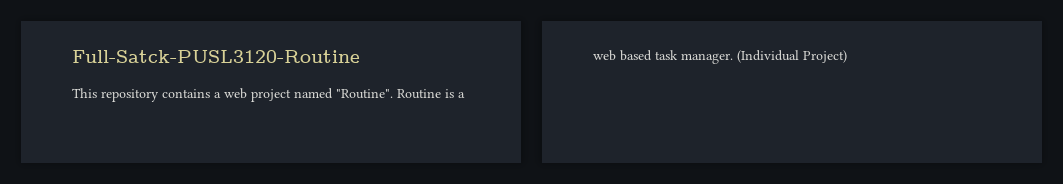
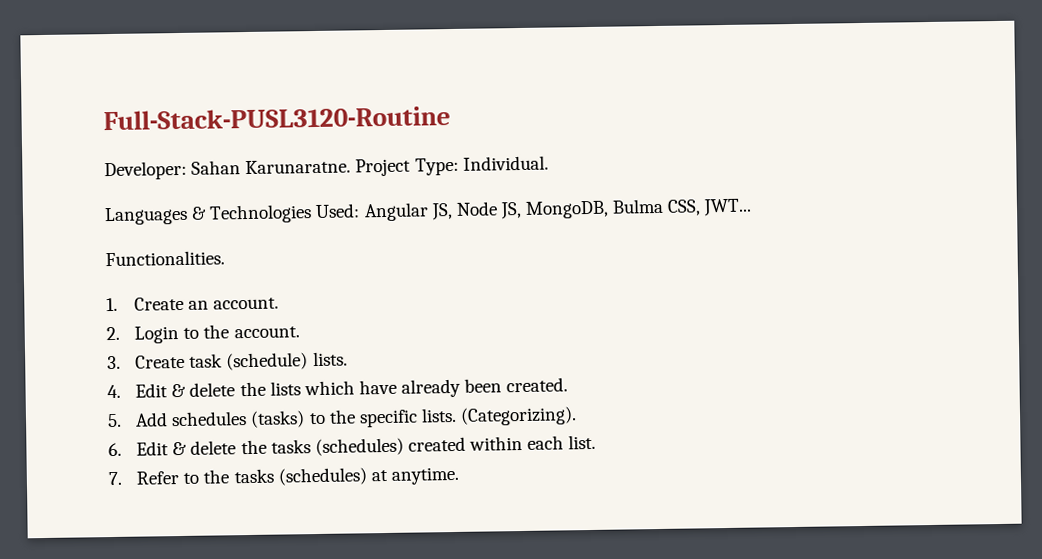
[72,50,360,63] [72,88,465,102] [593,50,847,64] Full-Satck-PUSL3120-Routine // This repository contains a web project named "Routine". Routine is a web based task manager. (Individual Project) -> [103,106,451,131] [104,155,549,181] [104,198,753,226] [105,250,225,267] [106,296,280,312] [106,324,300,344] [107,351,348,371] [107,377,569,399] [107,406,578,428] [108,434,597,457] [108,466,459,486] Full-Stack-PUSL3120-Routine // Developer: Sahan Karunaratne. Project Type: Individual. // Languages & Technologies Used: Angular JS, Node JS, MongoDB, Bulma CSS, JWT... // Functionalities. // 1. Create an account. // 2. Login to the account. // 3. Create task (schedule) lists. // 4. Edit & delete the lists which have already been created. // 5. Add schedules (tasks) to the specific lists. (Categorizing). // 6. Edit & delete the tasks (schedules) created within each list. // 7. Refer to the tasks (schedules) at anytime.

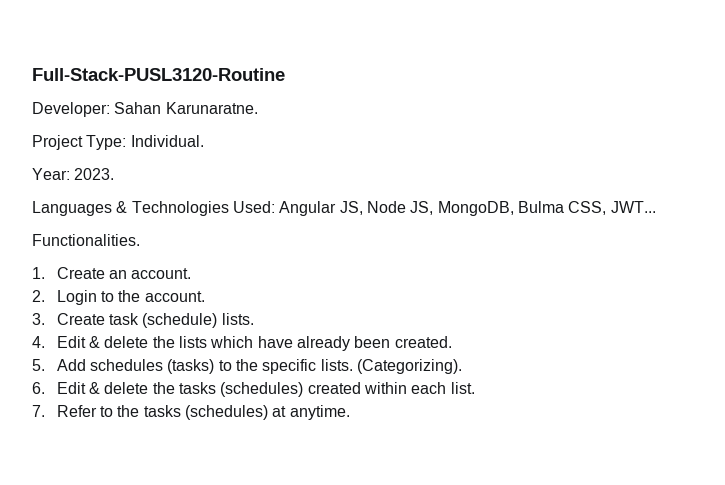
(352, 167) none -> (258, 108) //
(549, 163) none -> [32,168,115,180] // Year: 2023.

